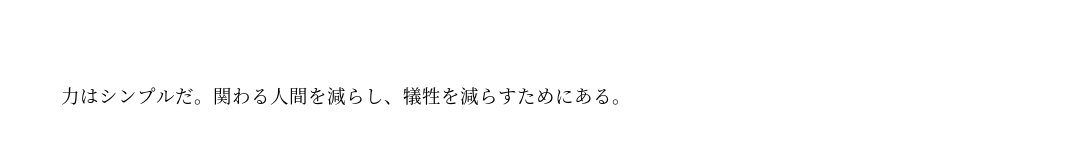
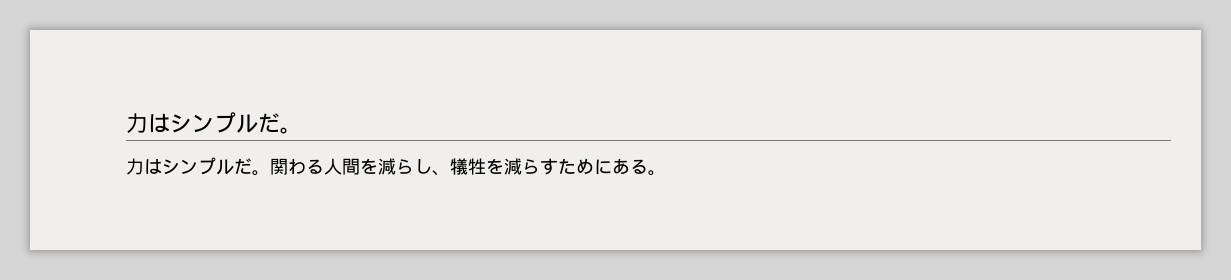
[61,87,213,105] 力はシンプルだ。 -> [126,112,302,134] [126,157,270,176] 力はシンプルだ。 // 力はシンプルだ。

